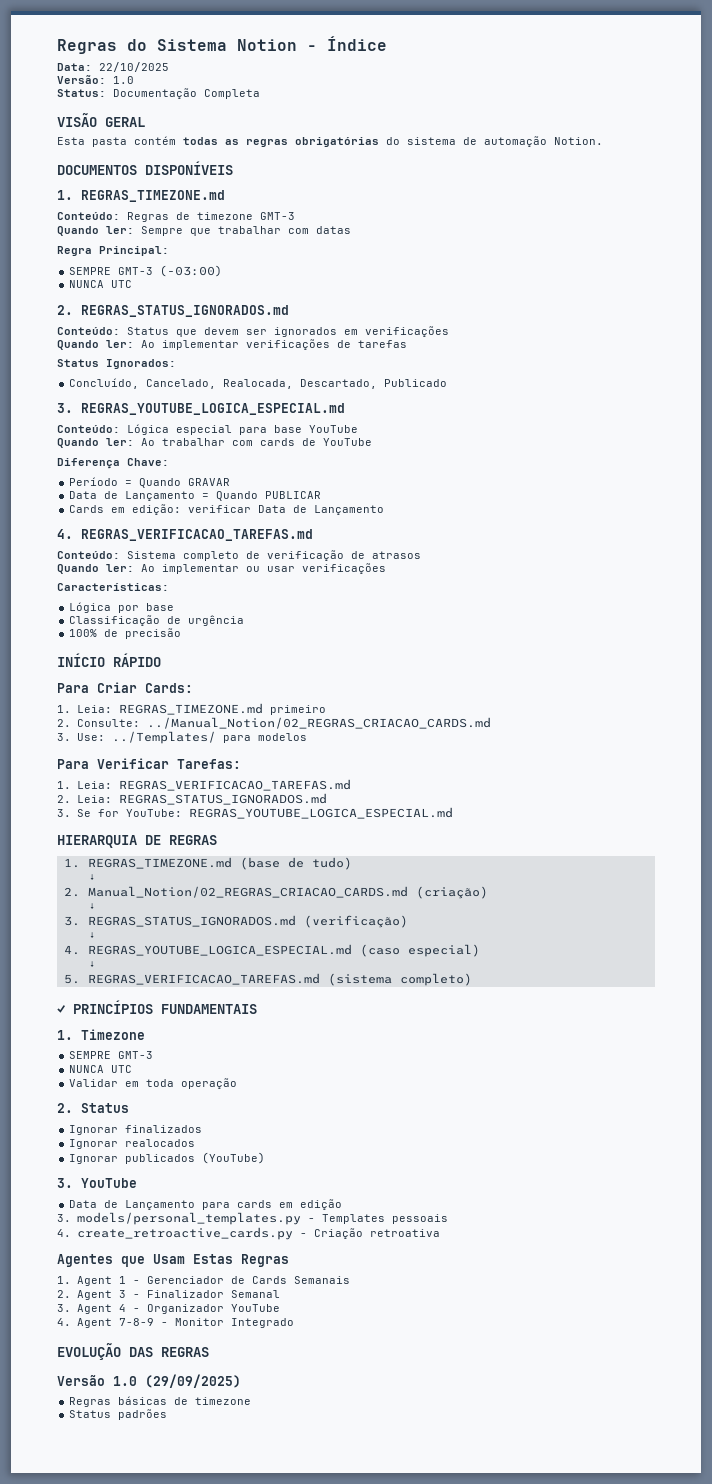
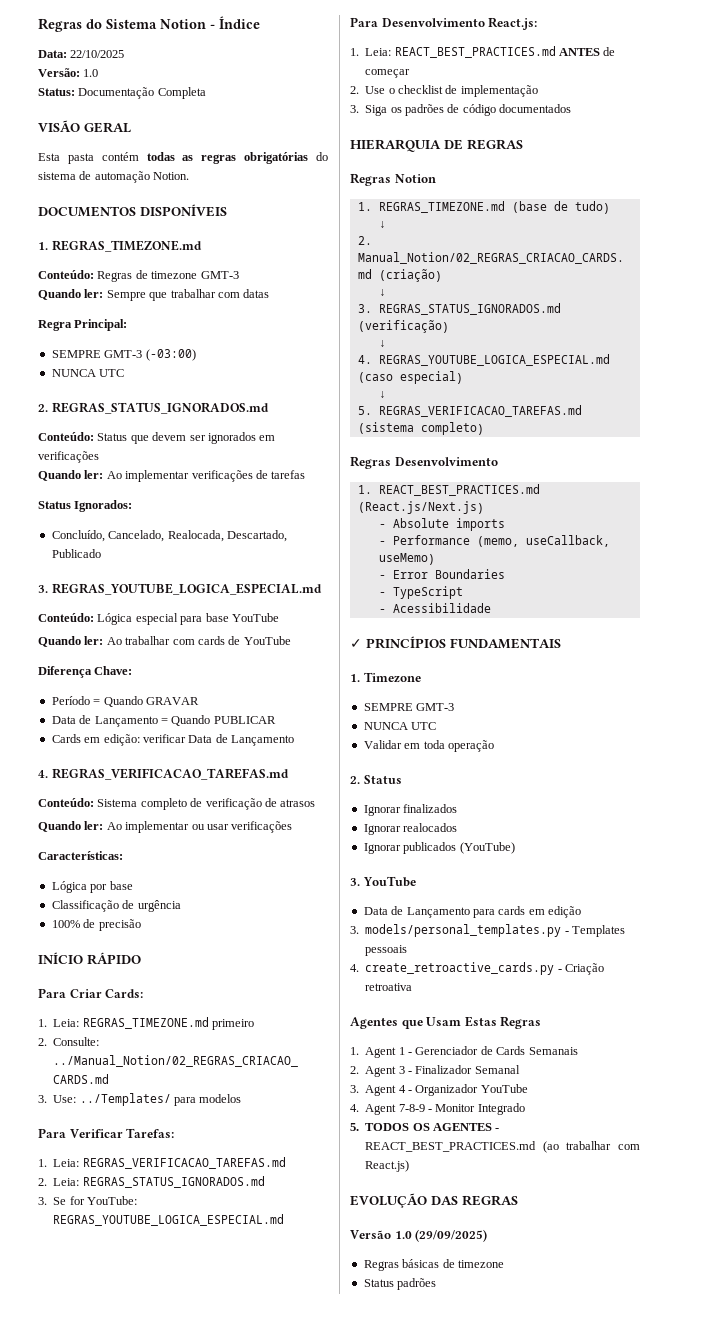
(453, 813) none -> [350,17,538,30] [350,46,616,58] [365,69,411,78] [350,85,538,97] [350,104,572,116] // Para Desenvolvimento React.js: // 1. Leia: REACT_BEST_PRACTICES.md ANTES de começar // 2. Use o checklist de implementação // 3. Siga os padrões de código documentados
(217, 840) none -> [350,173,436,186] // Regras Notion
(472, 979) none -> [350,456,498,469] [357,484,540,496] [357,501,484,514] [378,518,505,531] [378,535,610,547] [378,553,435,565] [378,569,505,579] [378,586,463,599] [378,603,491,613] // Regras Desenvolvimento // 1. REACT_BEST_PRACTICES.md (React.js/Next.js) // - Absolute imports // - Performance (memo, useCallback, useMemo) // - Error Boundaries // - TypeScript // - Acessibilidade
(294, 1323) none -> [350,1123,500,1131] [365,1141,640,1153] [365,1160,410,1172] // 5. TODOS OS AGENTES - REACT_BEST_PRACTICES.md (ao trabalhar com React.js)

